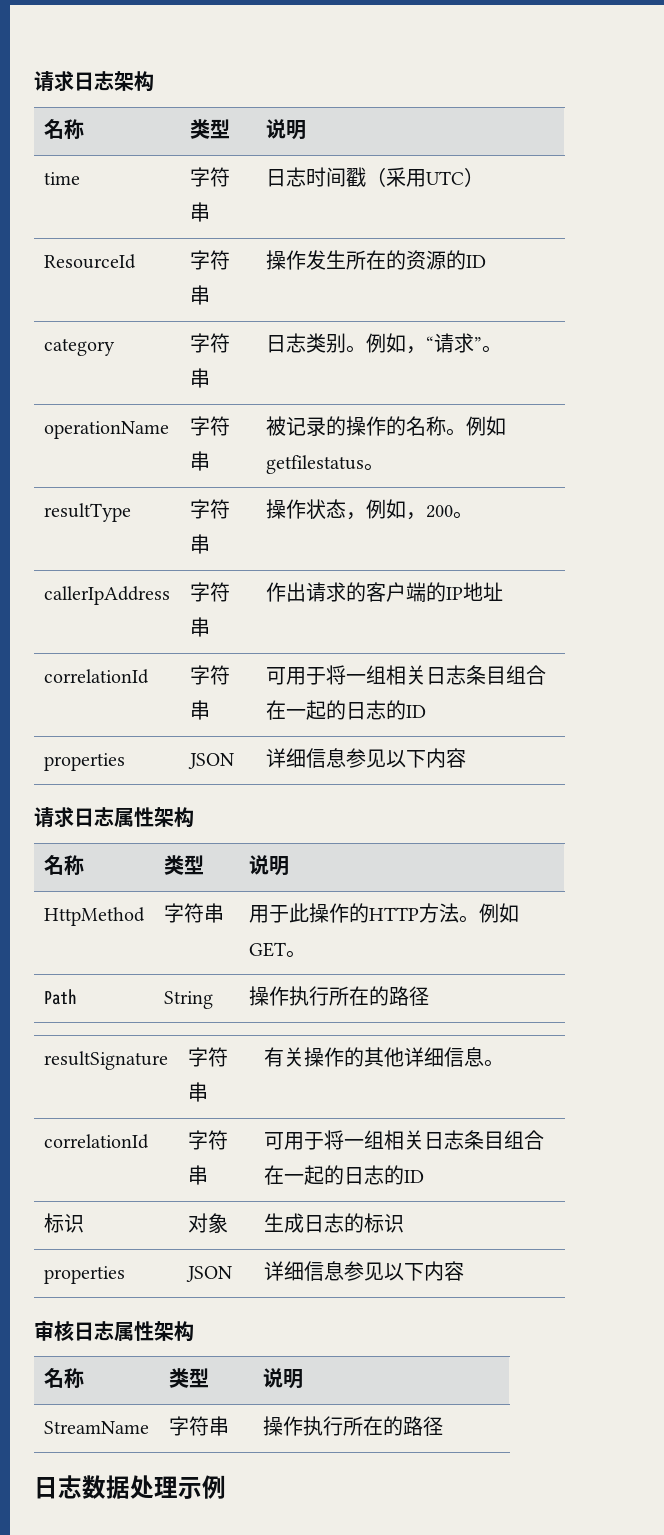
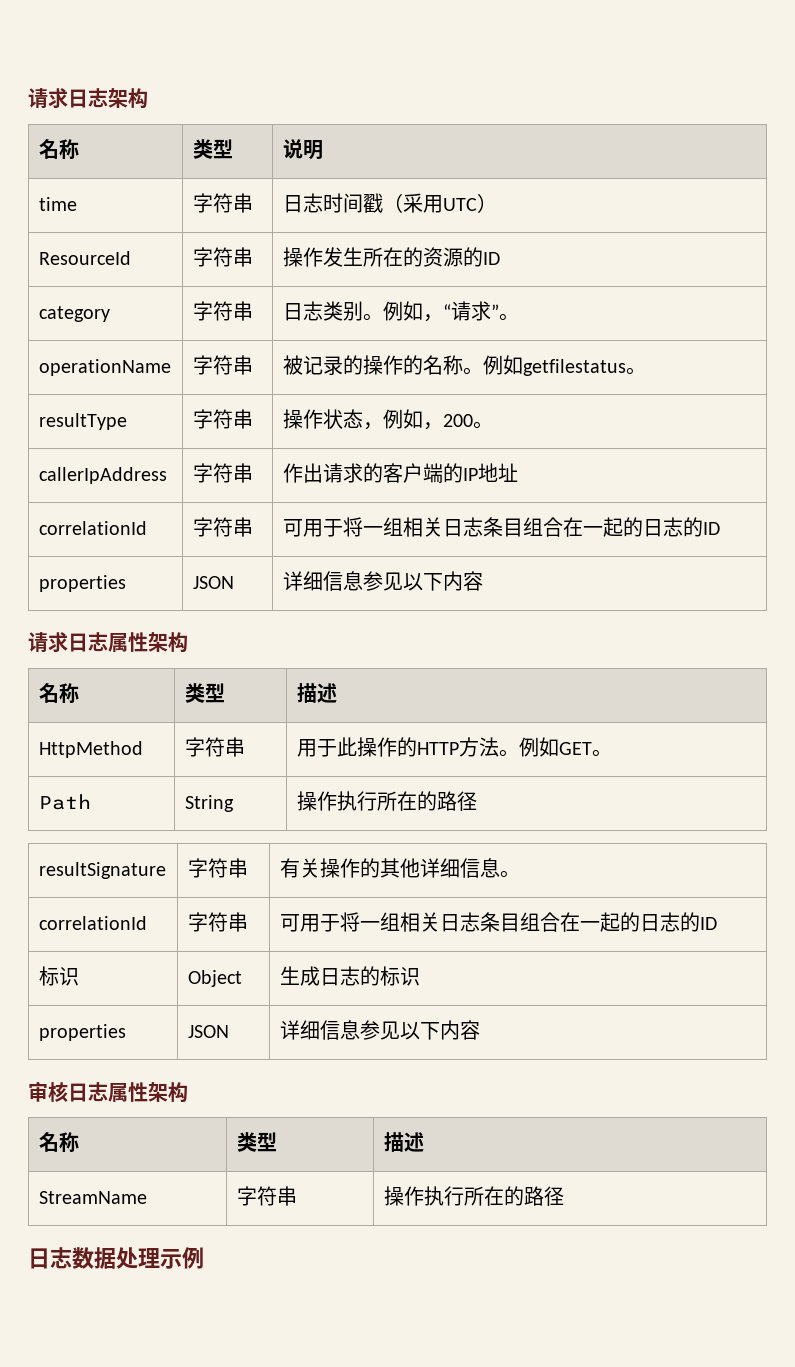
[248,855,289,876] 说明 -> [296,683,337,703] 描述
[187,1213,228,1233] 对象 -> [187,970,242,987] Object
[262,1368,303,1389] 说明 -> [383,1132,424,1152] 描述

